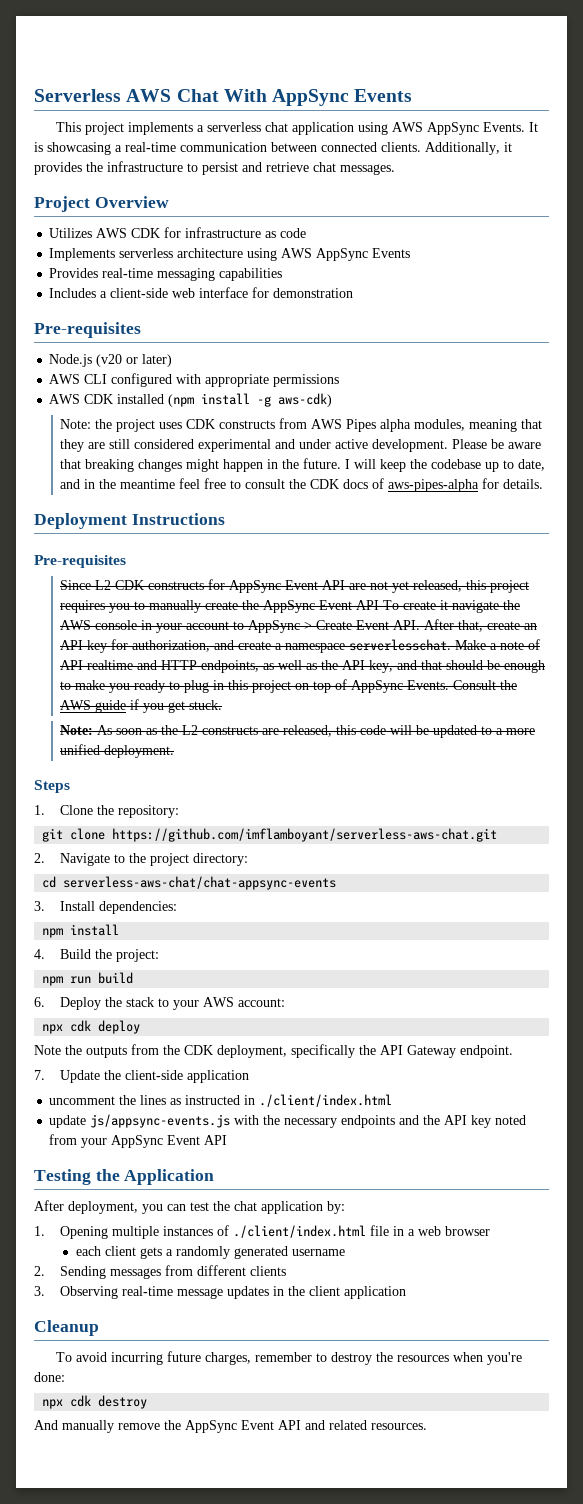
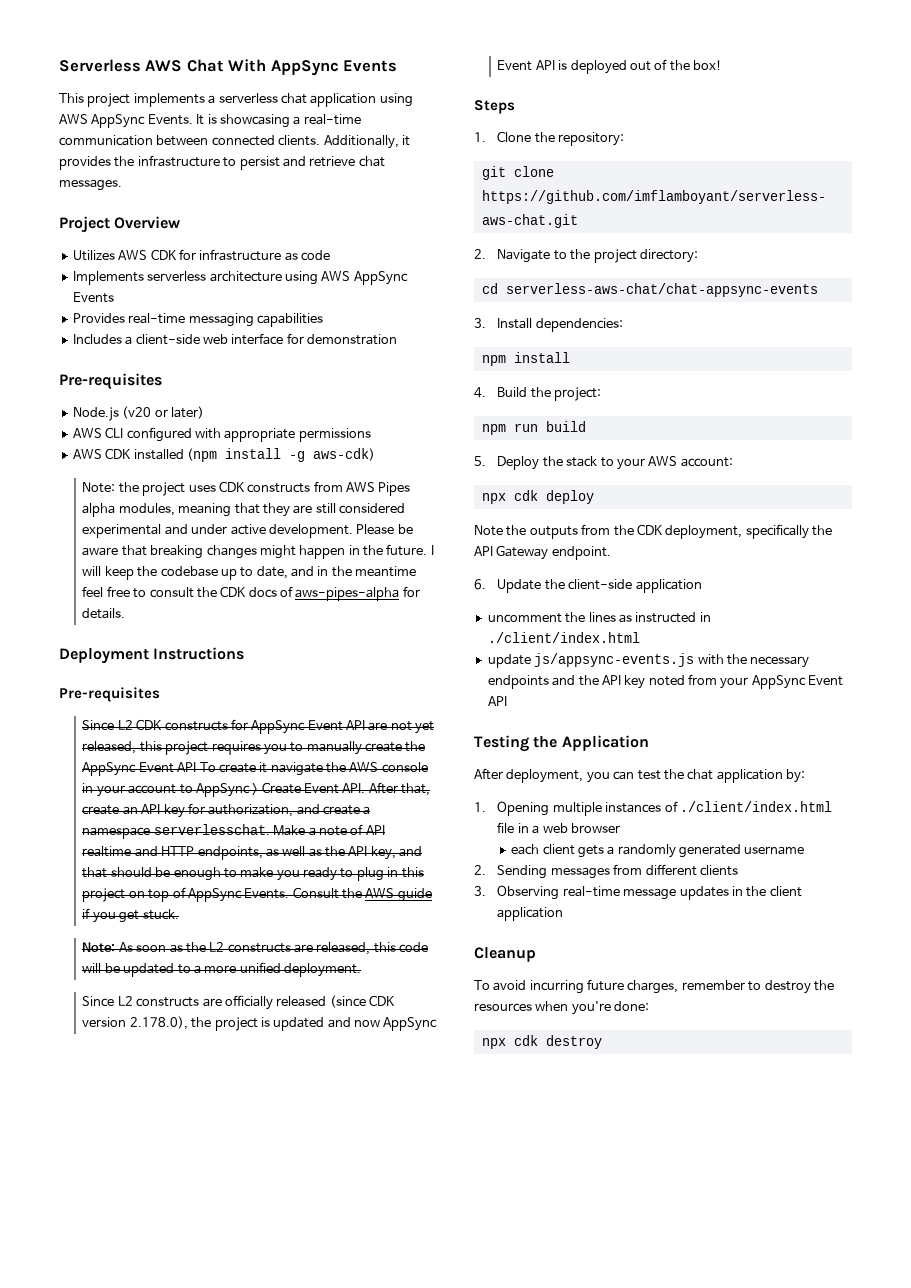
(175, 751) none -> [82,995,396,1010] [82,1016,438,1031] [497,59,723,74] // Since L2 constructs are officially released (since CDK version 2.178.0), the project is updated and now AppSync Event API is deployed out of the box!
[34,997,45,1007] 6. -> [474,456,486,466] 5.
[34,1070,45,1080] 7. -> [474,579,486,590] 6.
[34,1420,427,1433] // And manually remove the AppSync Event API and related resources. -> (602, 1042) none

